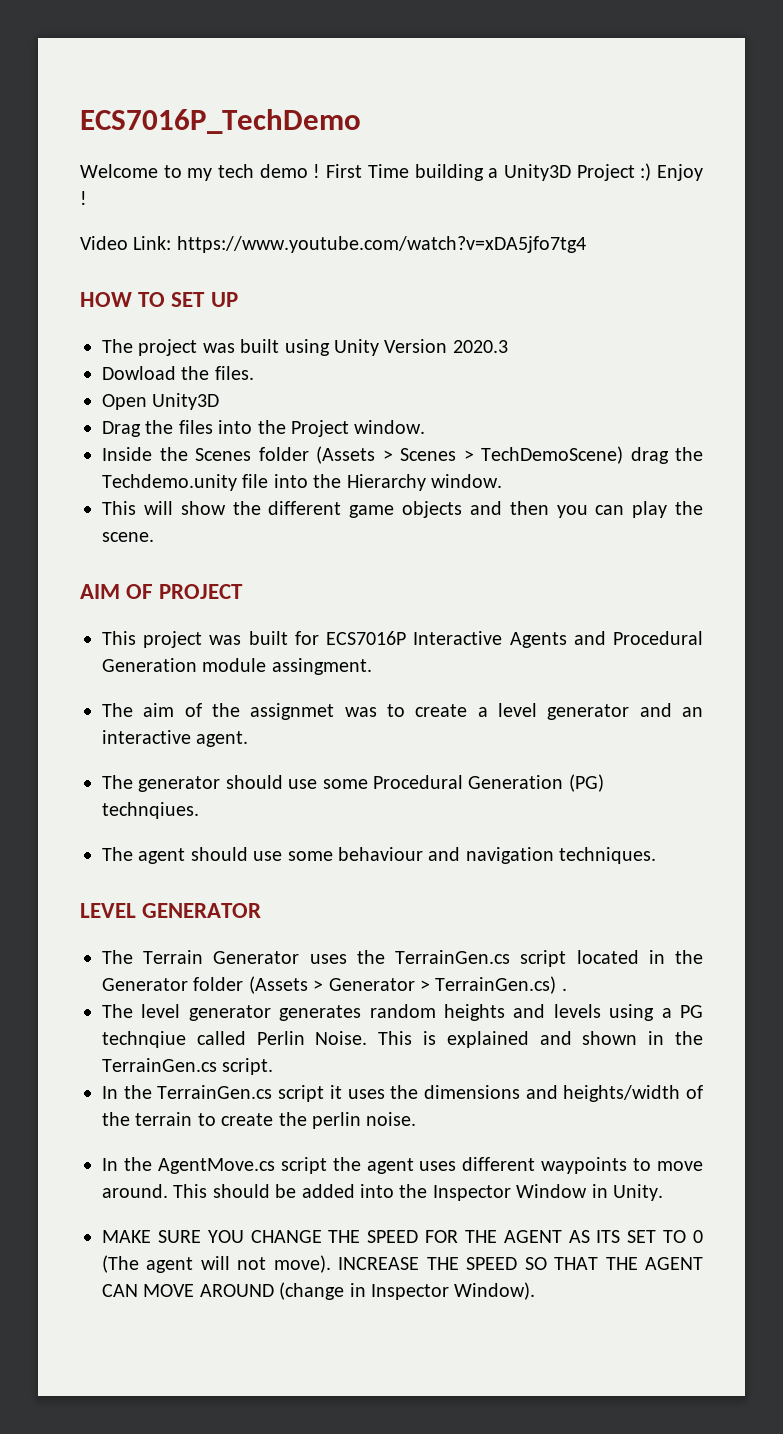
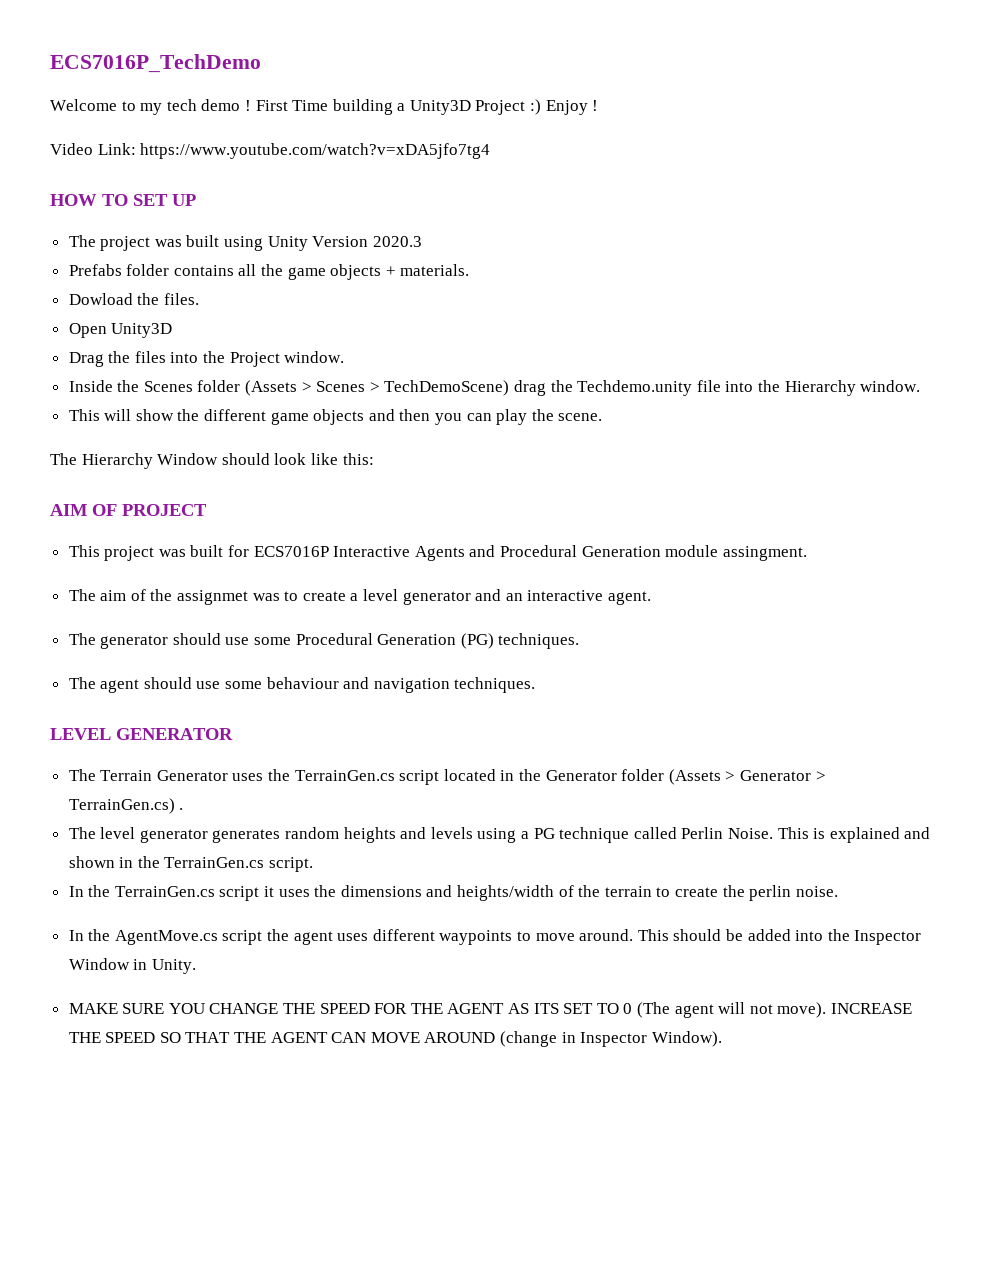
(508, 346) none -> [68,264,470,280] // Prefabs folder contains all the game objects + materials.
(154, 537) none -> [50,453,374,469] // The Hierarchy Window should look like this:
[102,802,199,819] technqiues. -> [498,633,580,649] techniques.
[102,1031,186,1048] technqiue -> [559,827,630,843] technique

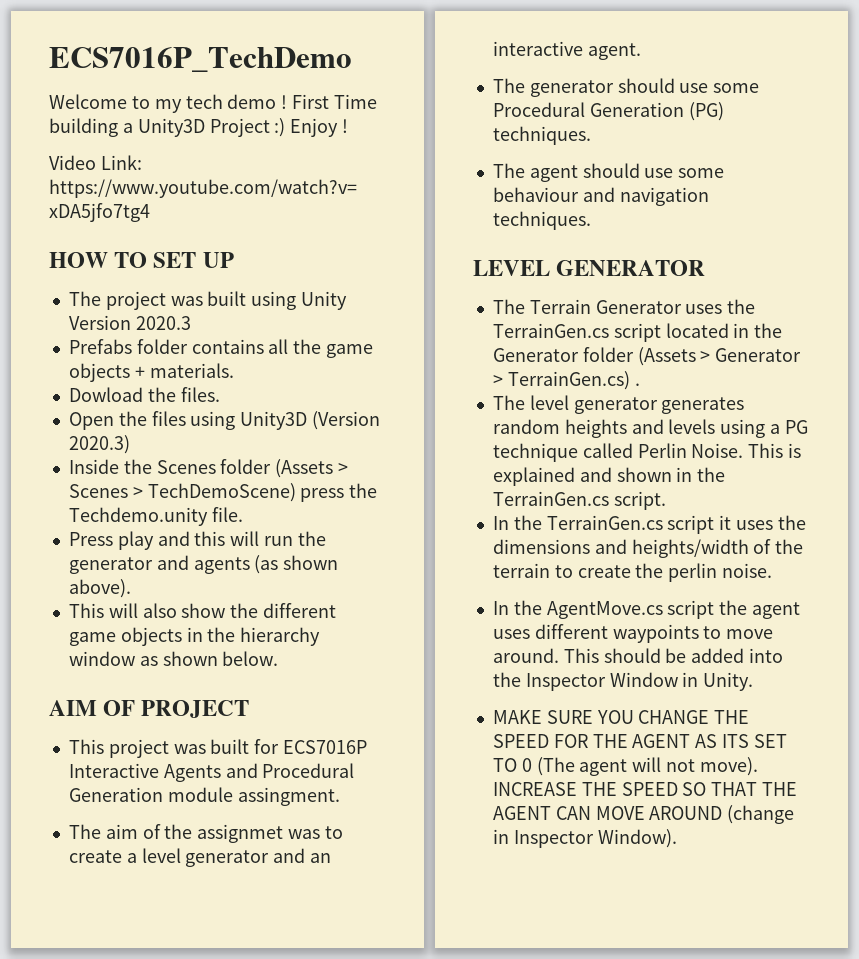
[111,323,173,338] [68,351,345,367] Unity3D // Drag the files into the Project window. -> [118,411,381,430] [68,435,130,454] the files using Unity3D (Version 2020.3)
[514,380,547,396] drag -> [300,488,345,502] press
[696,380,921,396] file into the Hierarchy window. -> [211,507,243,522] [68,531,326,550] [68,555,339,574] [68,579,131,598] file. // Press play and this will run the generator and agents (as shown above).
(132, 415) none -> [142,603,177,618] also
[368,409,603,425] [50,453,374,469] and then you can play the scene. // The Hierarchy Window should look like this: -> [186,627,321,646] [68,651,279,666] in the hierarchy window as shown below.

